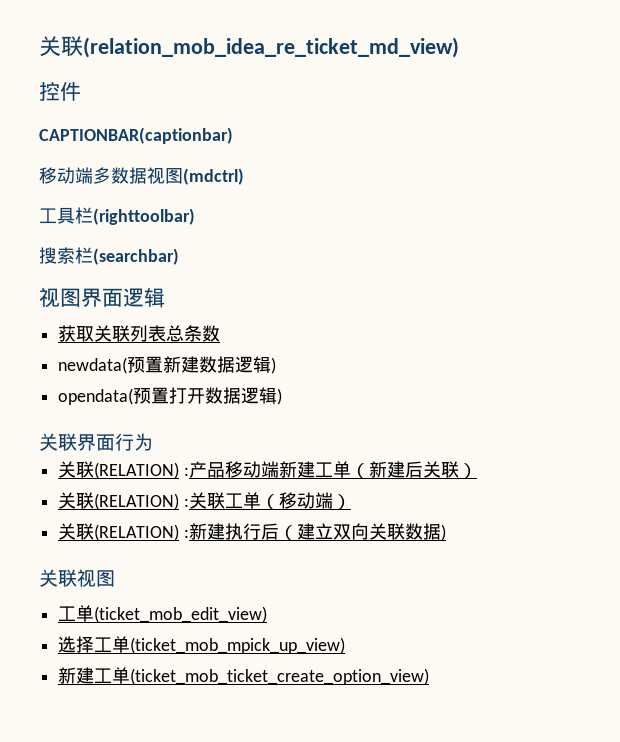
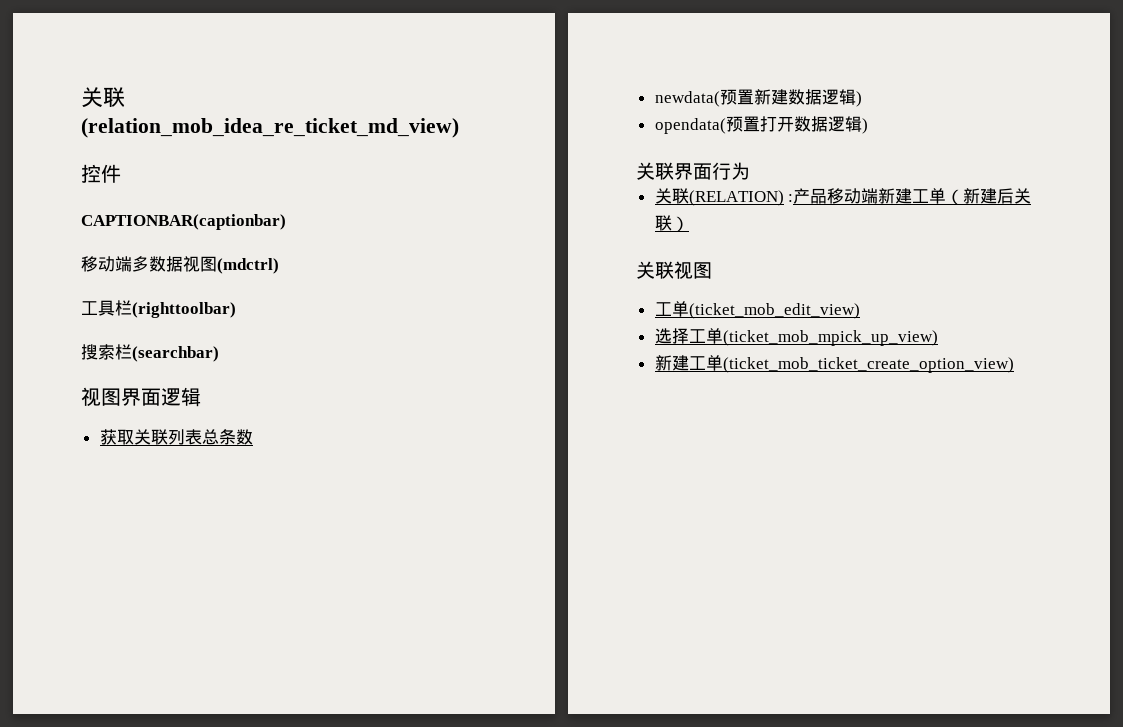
[58,492,351,510] [58,523,446,541] // 关联(RELATION) :关联工单（移动端） // 关联(RELATION) :新建执行后（建立双向关联数据) -> (689, 224) none

